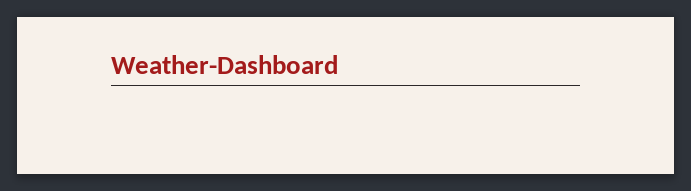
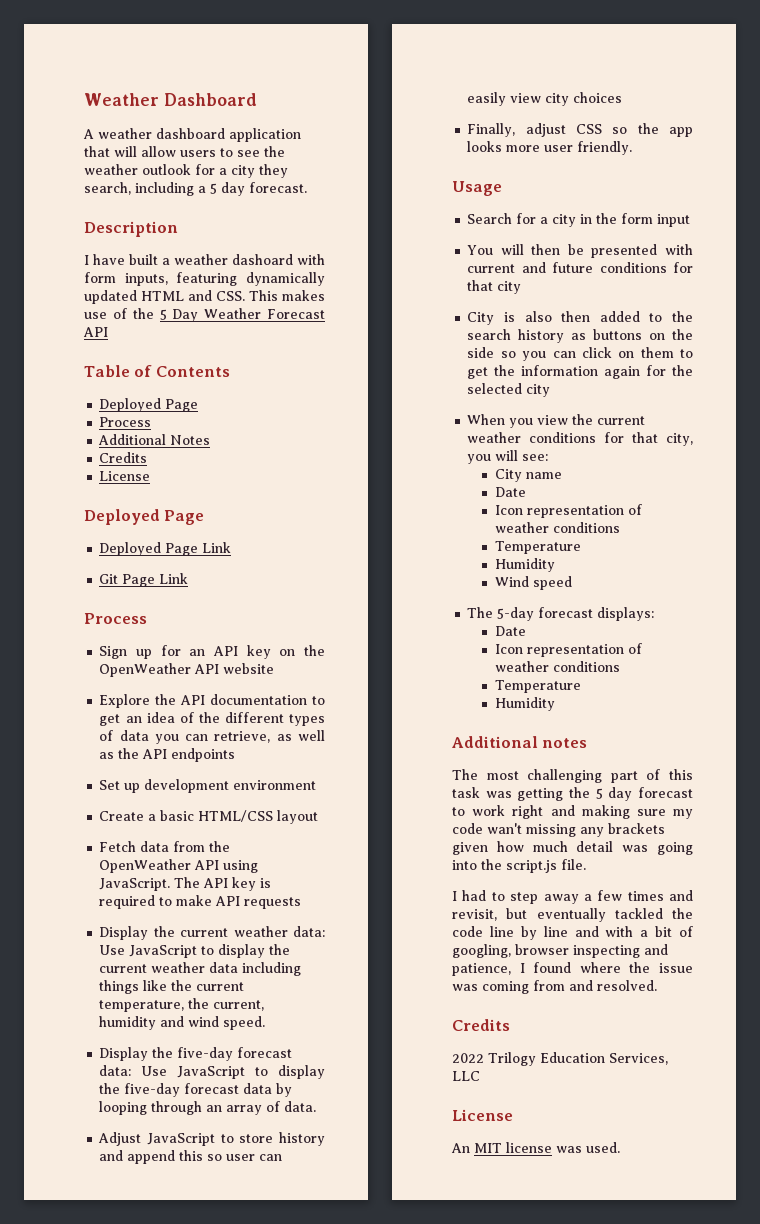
[111,55,338,74] Weather-Dashboard -> [84,93,257,106] [83,128,301,142] [84,146,285,157] [84,164,288,178] [84,182,307,196] [84,221,178,237] [84,254,325,265] [84,272,325,286] [84,290,325,304] [84,308,325,322] [83,327,108,337] [84,365,230,377] [99,398,199,412] [99,417,152,427] [98,434,211,445] [99,452,148,463] [99,471,151,481] [84,509,205,525] [99,542,232,556] [99,573,189,587] [84,613,147,624] [99,645,325,659] [99,663,275,677] [99,694,325,708] [99,712,325,726] [99,730,325,744] [99,748,236,762] [99,779,317,793] [99,810,319,824] [99,841,231,852] [99,859,259,873] [99,877,272,891] [99,895,302,909] [99,926,325,940] [99,944,291,958] [99,962,302,976] [99,980,245,994] [99,998,265,1012] [99,1016,266,1030] [99,1047,293,1061] [99,1065,325,1079] [99,1083,293,1097] [99,1101,317,1115] [98,1132,325,1146] [99,1150,283,1164] [467,92,623,106] [467,123,693,137] [467,141,633,155] [452,181,502,196] [467,213,691,227] [467,244,693,258] [467,262,693,273] [467,280,522,294] [467,311,693,325] [467,329,693,343] [467,347,693,361] [467,365,693,379] [467,383,551,397] [467,414,646,428] [467,432,693,446] [467,450,549,464] [494,469,562,482] [494,487,526,497] [494,504,642,518] [494,522,620,533] [494,541,582,554] [494,558,555,572] [494,576,572,590] [467,607,655,621] [494,626,526,636] [494,643,642,657] [494,661,620,672] [494,680,582,693] [494,697,555,711] [452,736,588,748] [452,769,693,783] [452,787,693,801] [452,805,693,819] [452,823,665,837] [452,841,693,855] [452,859,586,873] [452,890,693,904] [452,908,693,922] [452,926,693,940] [452,944,668,958] [452,962,693,976] [452,980,657,994] [452,1019,510,1031] [452,1052,668,1066] [452,1071,480,1081] [452,1109,513,1121] [451,1142,620,1153] Weather Dashboard // A weather dashboard application that will allow users to see the weather outlook for a city they search, including a 5 day forecast. // Description // I have built a weather dashoard with form inputs, featuring dynamically updated HTML and CSS. This makes use of the 5 Day Weather Forecast API // Table of Contents // Deployed Page // Process // Additional Notes // Credits // License // Deployed Page // Deployed Page Link // Git Page Link // Process // Sign up for an API key on the OpenWeather API website // Explore the API documentation to get an idea of the different types of data you can retrieve, as well as the API endpoints // Set up development environment // Create a basic HTML/CSS layout // Fetch data from the OpenWeather API using JavaScript. The API key is required to make API requests // Display the current weather data: Use JavaScript to display the current weather data including things like the current temperature, the current, humidity and wind speed. // Display the five-day forecast data: Use JavaScript to display the five-day forecast data by looping through an array of data. // Adjust JavaScript to store history and append this so user can easily view city choices // Finally, adjust CSS so the app looks more user friendly. // Usage // Search for a city in the form input // You will then be presented with current and future conditions for that city // City is also then added to the search history as buttons on the side so you can click on them to get the information again for the selected city // When you view the current weather conditions for that city, you will see: // City name // Date // Icon representation of weather conditions // Temperature // Humidity // Wind speed // The 5-day forecast displays: // Date // Icon representation of weather conditions // Temperature // Humidity // Additional notes // The most challenging part of this task was getting the 5 day forecast to work right and making sure my code wan't missing any brackets given how much detail was going into the script.js file. // I had to step away a few times and revisit, but eventually tackled the code line by line and with a bit of googling, browser inspecting and patience, I found where the issue was coming from and resolved. // Credits // 2022 Trilogy Education Services, LLC // License // An MIT license was used.

